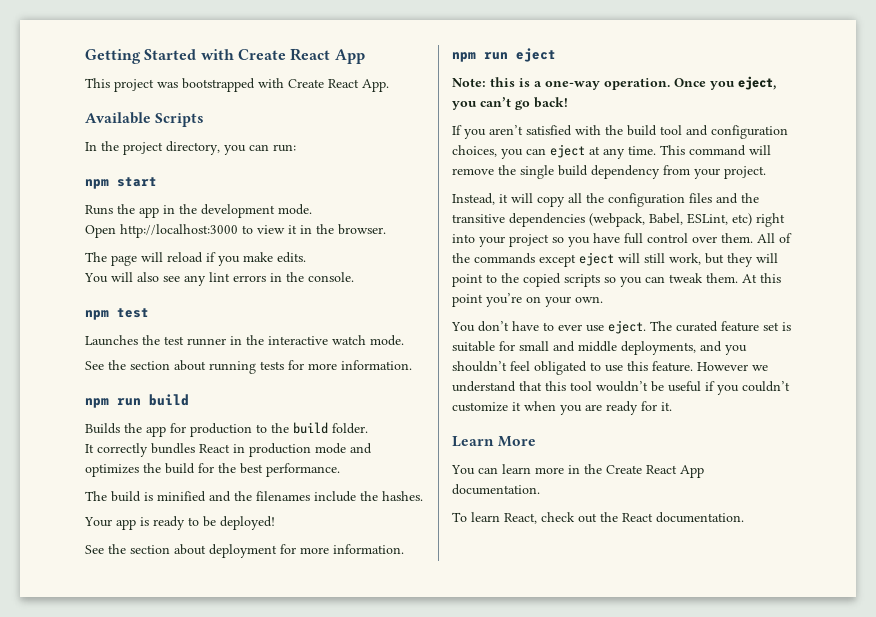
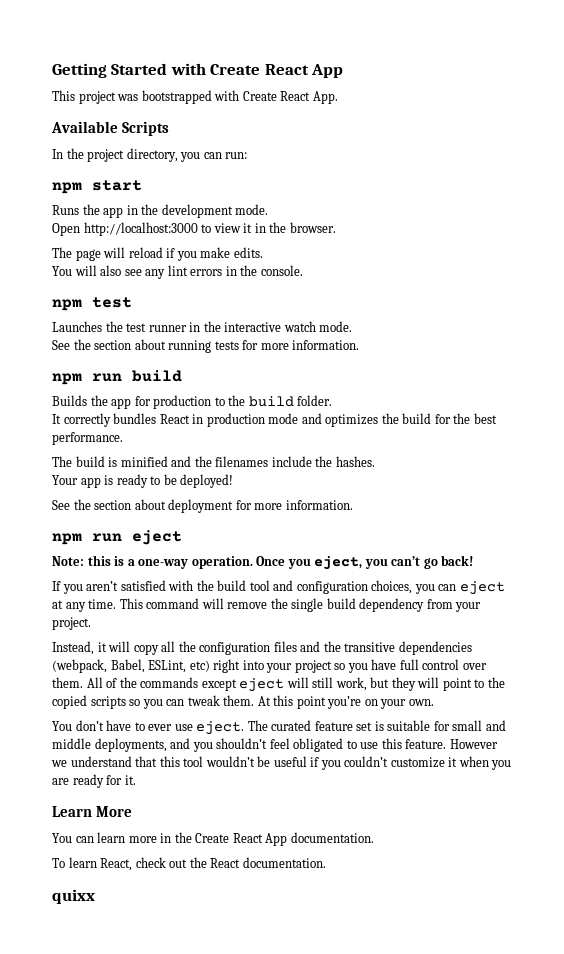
(744, 517) none -> [52,889,95,904] // quixx

